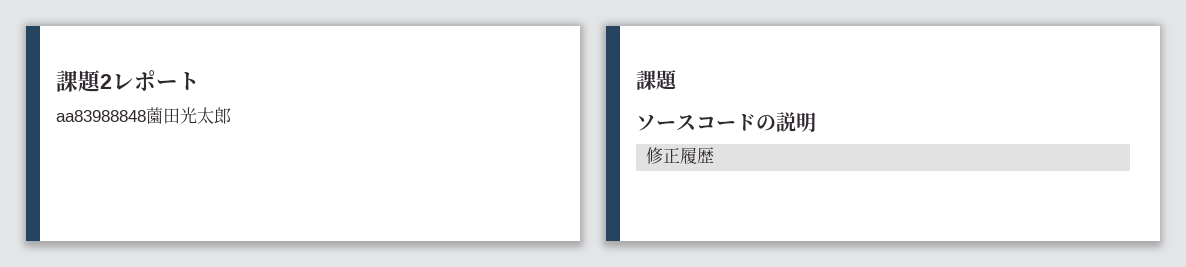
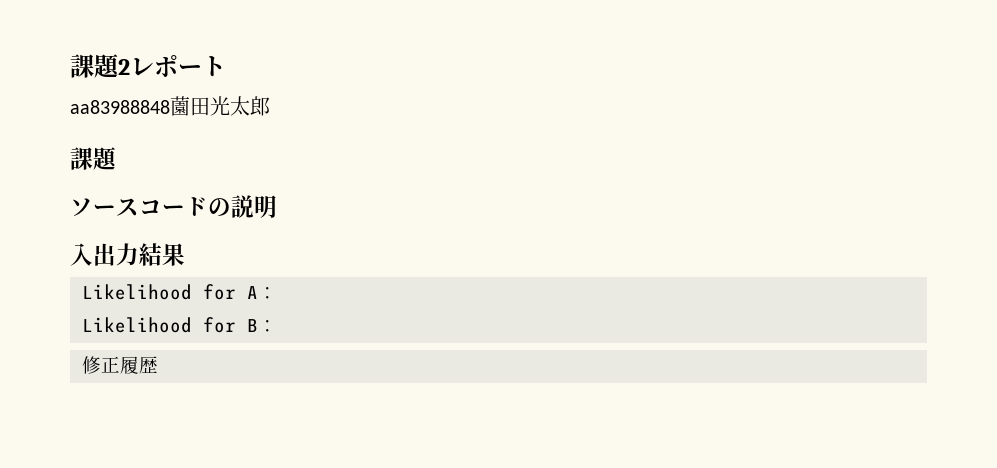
(816, 122) none -> [70,243,185,266] [82,284,277,300] [82,317,277,333] // 入出力結果 // Likelihood for A： // Likelihood for B：

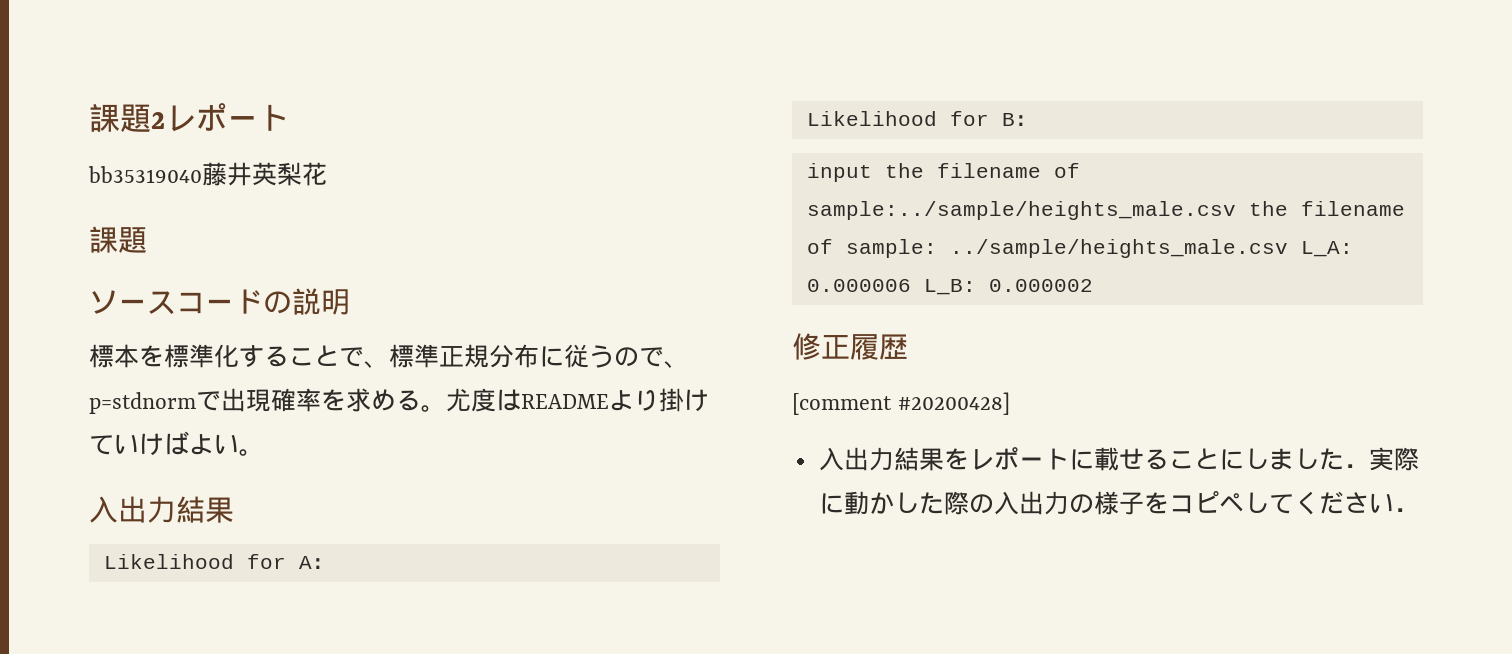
[70,96,270,116] aa83988848薗田光太郎 -> [88,162,327,186] bb35319040藤井英梨花
(277, 206) none -> [89,344,689,368] [89,388,709,414] [89,431,264,456] // 標本を標準化することで、標準正規分布に従うので、p=stdnormで出現確率を求める。尤度はREADMEより掛けていけばよい。
[82,356,158,374] 修正履歴 -> [806,163,1080,182] [806,201,1405,220] [806,239,1353,258] [806,279,1093,295] [792,333,908,360] [792,392,1010,415] [818,447,1419,471] [818,491,1419,515] input the filename of sample:../sample/heights_male.csv the filename of sample: ../sample/heights_male.csv L_A: 0.000006 L_B: 0.000002 // 修正履歴 // [comment #20200428] // 入出力結果をレポートに載せることにしました．実際に動かした際の入出力の様子をコピペしてください．

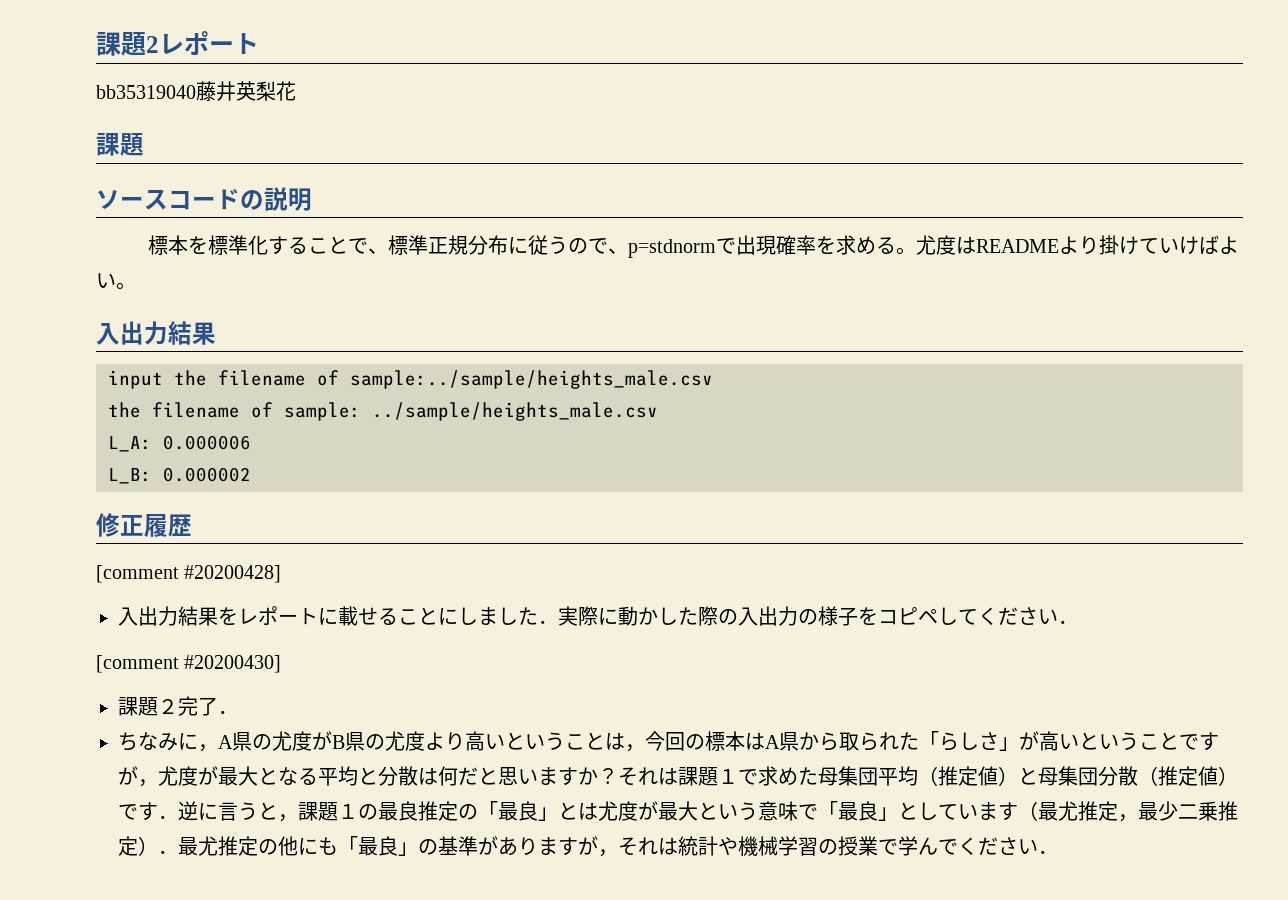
[103,554,333,569] [806,111,1036,126] // Likelihood for A： // Likelihood for B： -> (216, 333) none
(1236, 210) none -> (713, 379) //
(1288, 248) none -> (658, 411) //
(911, 285) none -> (251, 442) //
(1419, 510) none -> [96,655,282,673] [118,696,238,716] [118,731,1219,752] [118,766,1238,787] [118,801,1238,822] [118,836,1058,857] // [comment #20200430] // 課題２完了． // ちなみに，A県の尤度がB県の尤度より高いということは，今回の標本はA県から取られた「らしさ」が高いということですが，尤度が最大となる平均と分散は何だと思いますか？それは課題１で求めた母集団平均（推定値）と母集団分散（推定値）です．逆に言うと，課題１の最良推定の「最良」とは尤度が最大という意味で「最良」としています（最尤推定，最少二乗推定）．最尤推定の他にも「最良」の基準がありますが，それは統計や機械学習の授業で学んでください．

